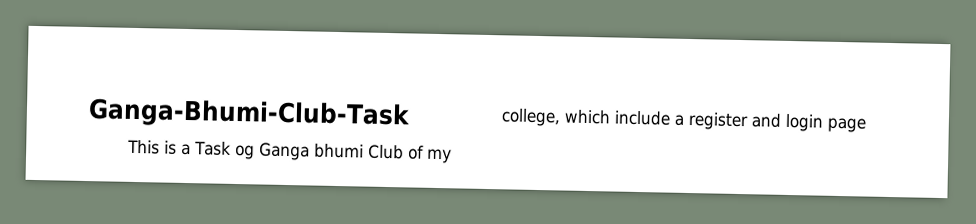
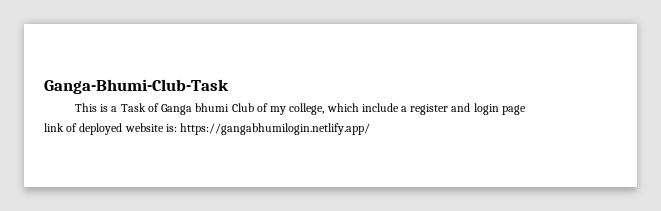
[235,144,256,160] og -> [147,103,159,112] of
(866, 125) none -> [44,123,371,135] // link of deployed website is: https://gangabhumilogin.netlify.app/

